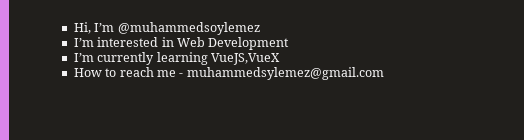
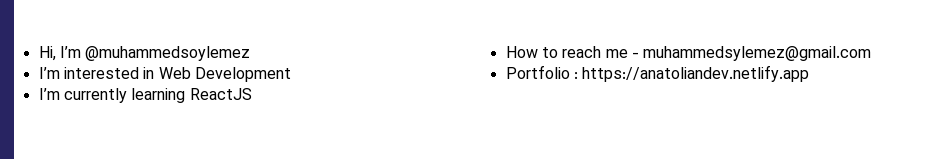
[210,53,280,65] VueJS,VueX -> [189,88,252,100] ReactJS
(384, 73) none -> [505,65,810,82] // Portfolio : https://anatoliandev.netlify.app

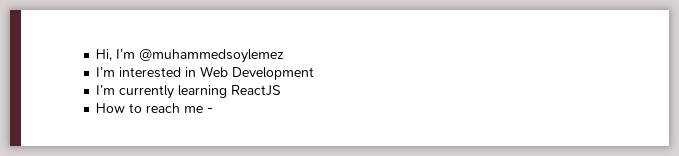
[643,46,872,61] [505,65,810,82] muhammedsylemez@gmail.com // Portfolio : https://anatoliandev.netlify.app -> (214, 110) none

